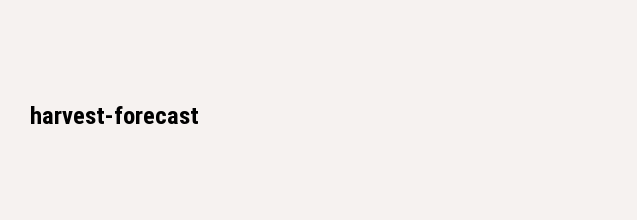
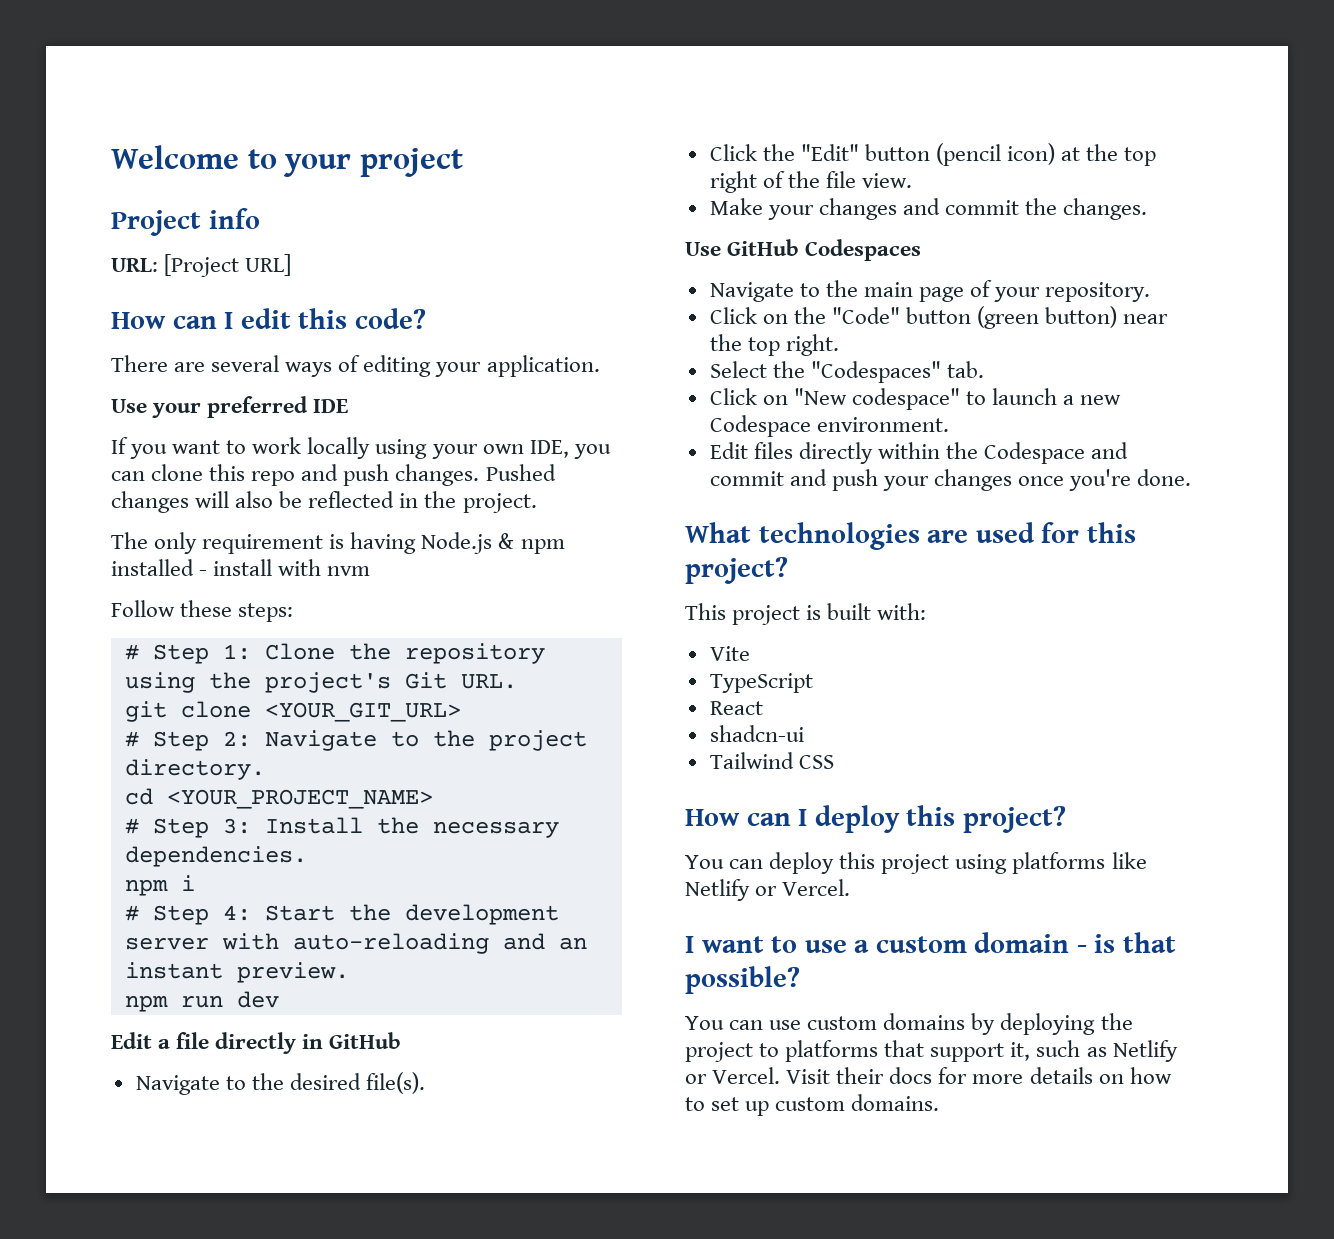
[30,106,199,124] harvest-forecast -> [111,145,463,177] [111,208,260,236] [111,254,292,277] [111,308,426,329] [111,355,600,377] [111,396,349,418] [111,437,611,459] [111,464,556,486] [111,491,537,513] [111,532,565,554] [111,559,371,576] [111,600,294,622] [124,643,545,664] [124,672,517,693] [124,701,461,722] [124,730,587,751] [124,759,265,780] [124,788,433,809] [124,817,559,838] [124,846,307,867] [124,875,195,896] [124,904,559,925] [124,933,587,954] [124,962,349,983] [124,991,279,1012] [111,1032,402,1054] [135,1072,426,1095] [709,143,1157,166] [709,171,913,193] [709,198,1148,220] [685,239,922,261] [709,280,1151,302] [709,306,1169,329] [709,334,839,356] [709,361,984,383] [709,388,1122,410] [709,415,949,437] [709,442,1129,464] [709,469,1192,491] [685,522,1136,550] [685,557,788,584] [685,603,927,625] [709,646,750,661] [709,673,813,693] [709,701,763,715] [709,725,804,742] [709,752,834,769] [685,805,1066,833] [685,852,1147,874] [685,879,851,901] [685,932,1177,953] [685,966,800,994] [685,1013,1133,1035] [685,1040,1178,1062] [685,1067,1172,1084] [685,1094,940,1116] Welcome to your project // Project info // URL: [Project URL] // How can I edit this code? // There are several ways of editing your application. // Use your preferred IDE // If you want to work locally using your own IDE, you can clone this repo and push changes. Pushed changes will also be reflected in the project. // The only requirement is having Node.js & npm installed - install with nvm // Follow these steps: // # Step 1: Clone the repository using the project's Git URL. // git clone <YOUR_GIT_URL> // # Step 2: Navigate to the project directory. // cd <YOUR_PROJECT_NAME> // # Step 3: Install the necessary dependencies. // npm i // # Step 4: Start the development server with auto-reloading and an instant preview. // npm run dev // Edit a file directly in GitHub // Navigate to the desired file(s). // Click the "Edit" button (pencil icon) at the top right of the file view. // Make your changes and commit the changes. // Use GitHub Codespaces // Navigate to the main page of your repository. // Click on the "Code" button (green button) near the top right. // Select the "Codespaces" tab. // Click on "New codespace" to launch a new Codespace environment. // Edit files directly within the Codespace and commit and push your changes once you're done. // What technologies are used for this project? // This project is built with: // Vite // TypeScript // React // shadcn-ui // Tailwind CSS // How can I deploy this project? // You can deploy this project using platforms like Netlify or Vercel. // I want to use a custom domain - is that possible? // You can use custom domains by deploying the project to platforms that support it, such as Netlify or Vercel. Visit their docs for more details on how to set up custom domains.

